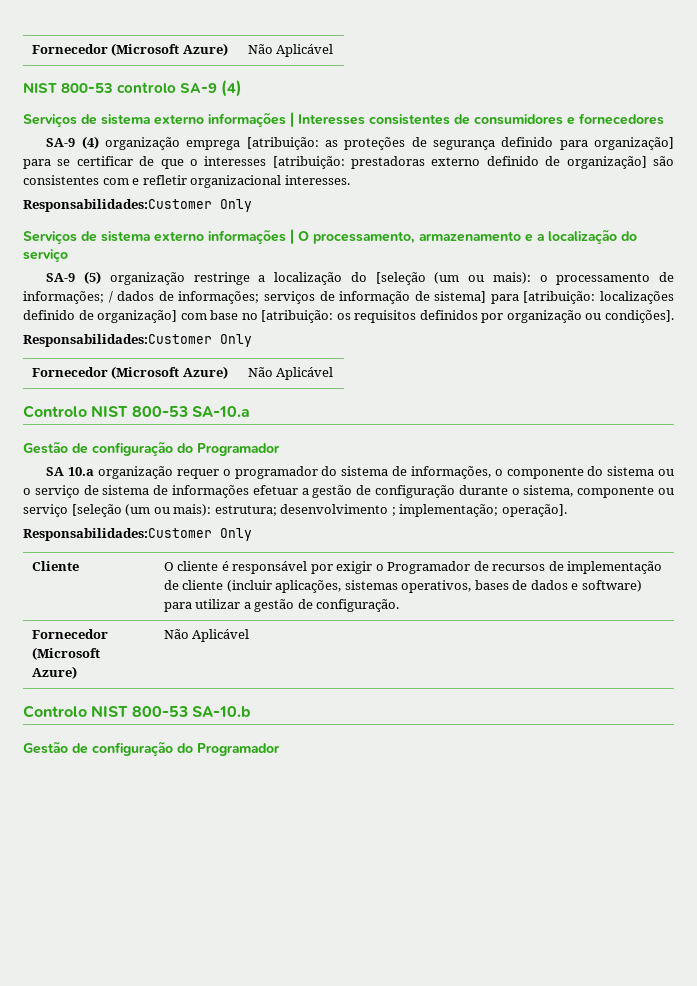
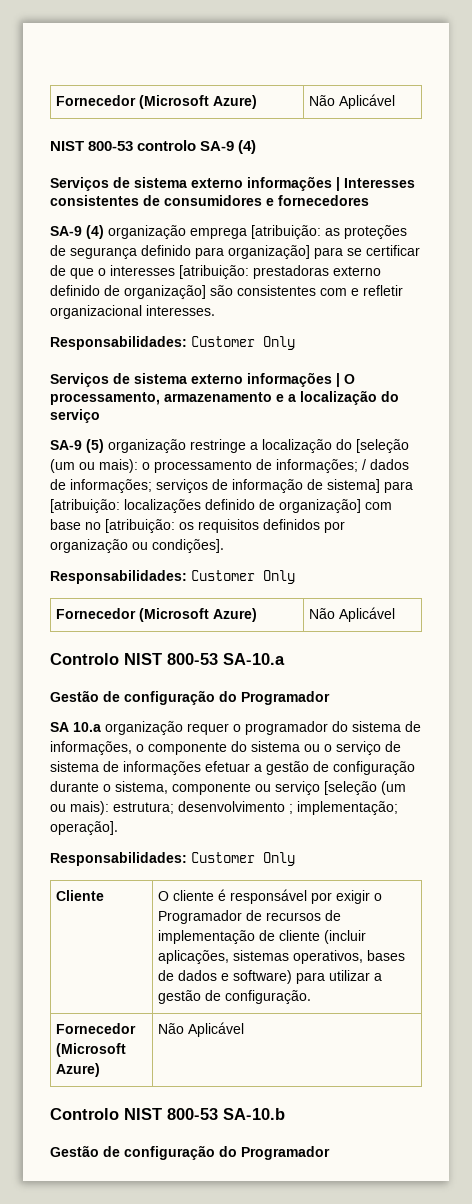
[23,199,212,212] Responsabilidades:Customer -> [50,336,255,350] Responsabilidades: Customer
[23,334,212,347] Responsabilidades:Customer -> [50,570,255,584] Responsabilidades: Customer
[23,528,212,541] Responsabilidades:Customer -> [50,852,255,866] Responsabilidades: Customer

